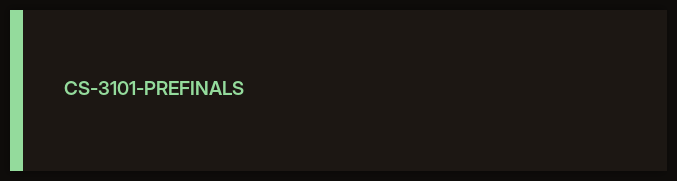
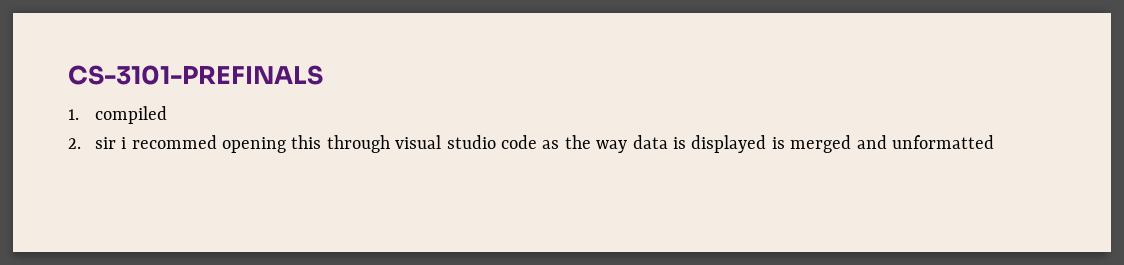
(244, 88) none -> [68,106,167,124] [68,135,994,153] // 1. compiled // 2. sir i recommed opening this through visual studio code as the way data is displayed is merged and unformatted

